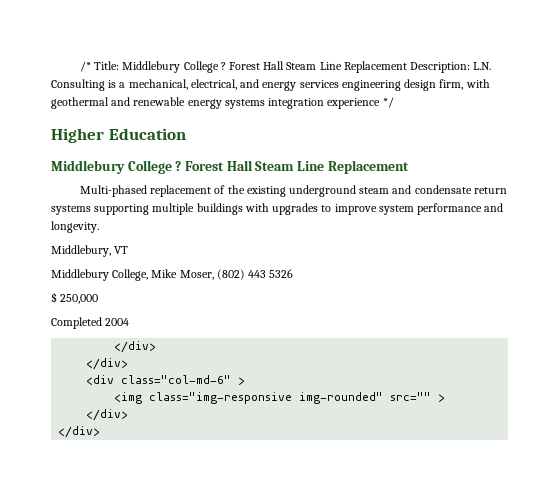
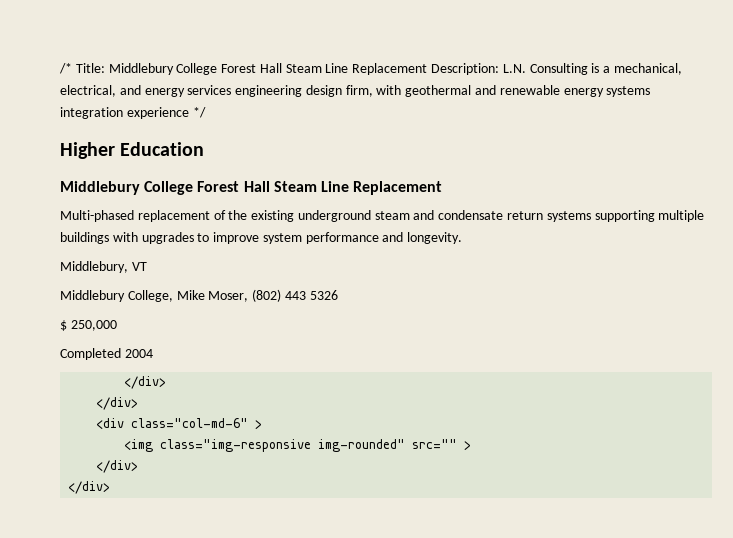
[220,62,226,70] ? -> (218, 69) none
[175,161,182,171] ? -> (194, 188) none

